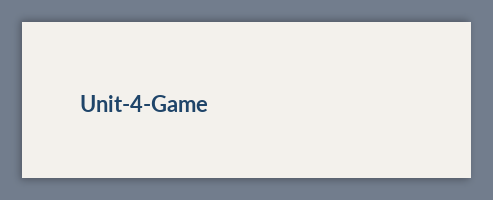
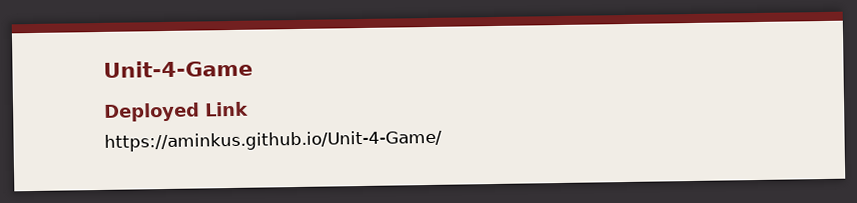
(208, 103) none -> [103,101,249,122] [104,129,442,152] // Deployed Link // https://aminkus.github.io/Unit-4-Game/

